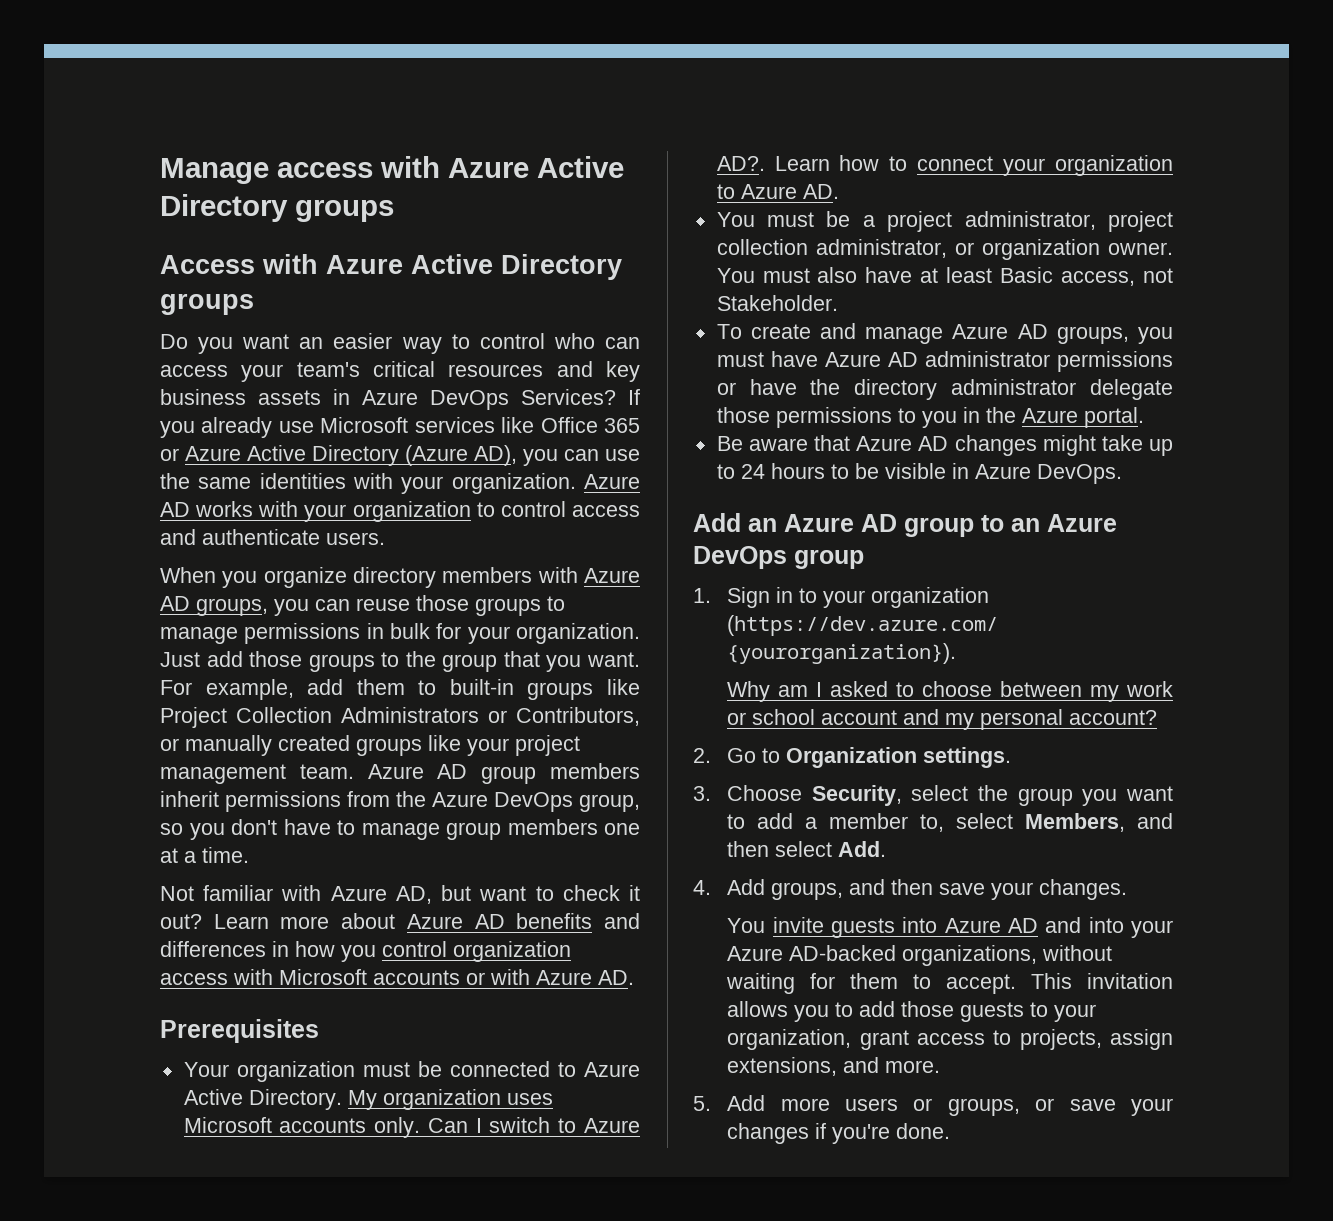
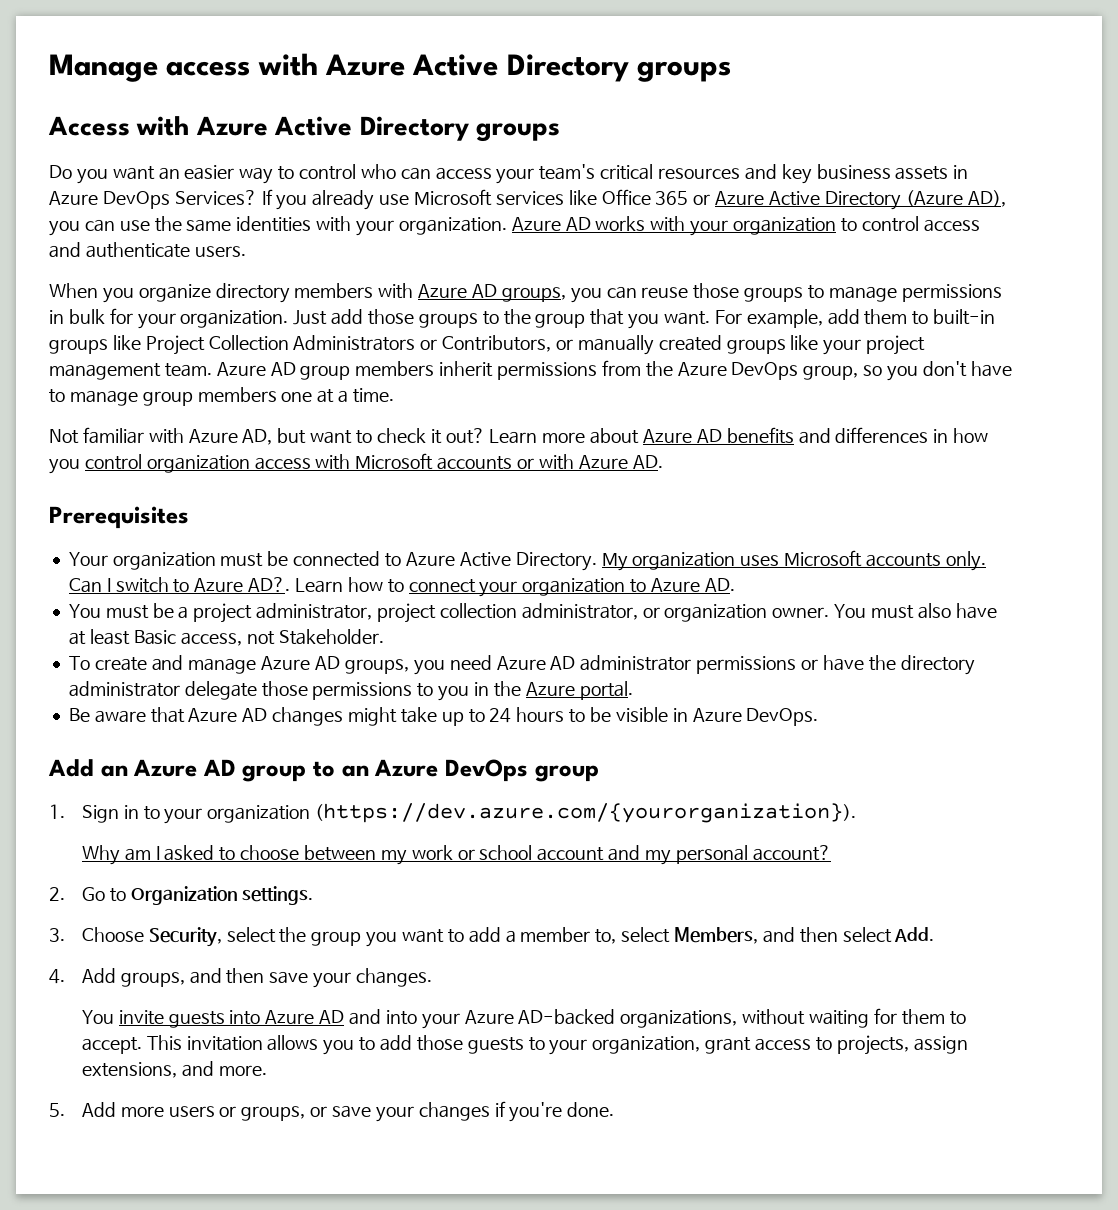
[716,351,818,367] must have -> [449,655,492,670] need

